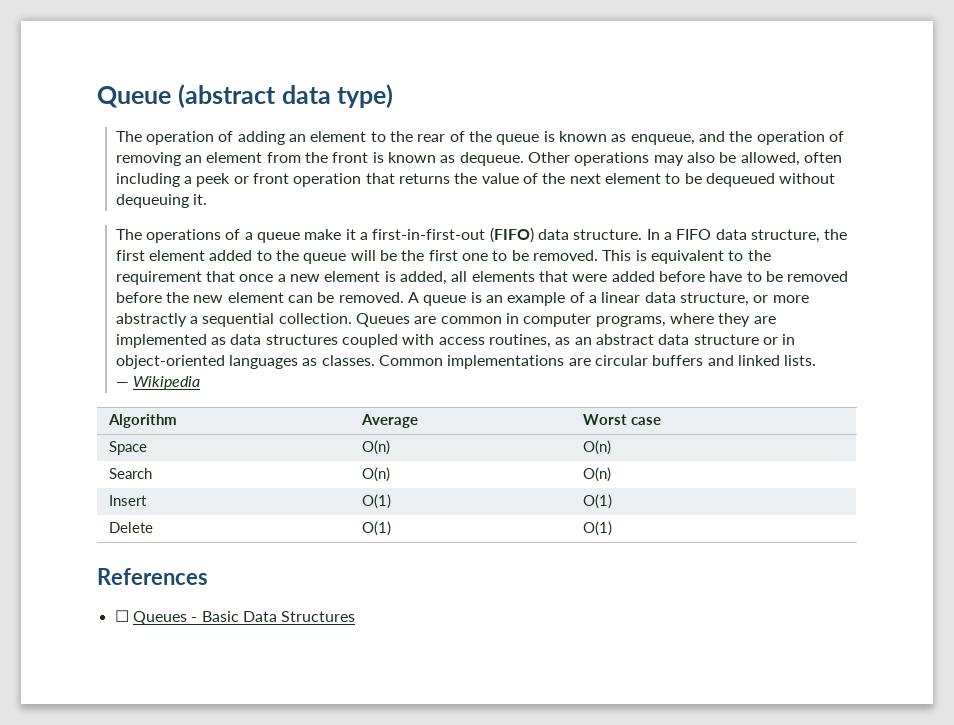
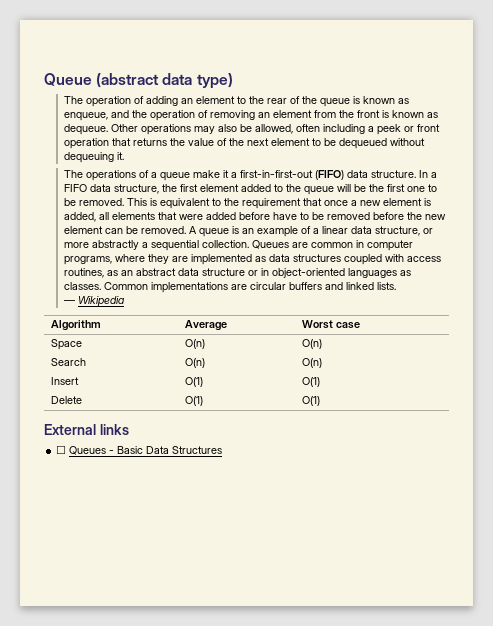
[97,568,208,585] References -> [44,424,129,435] External links

